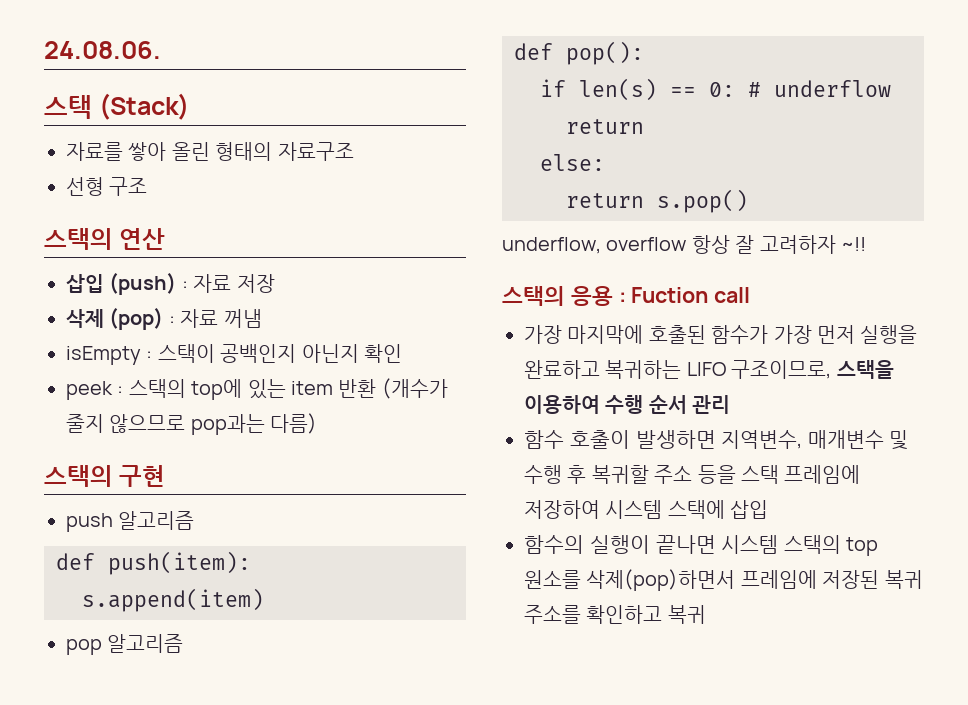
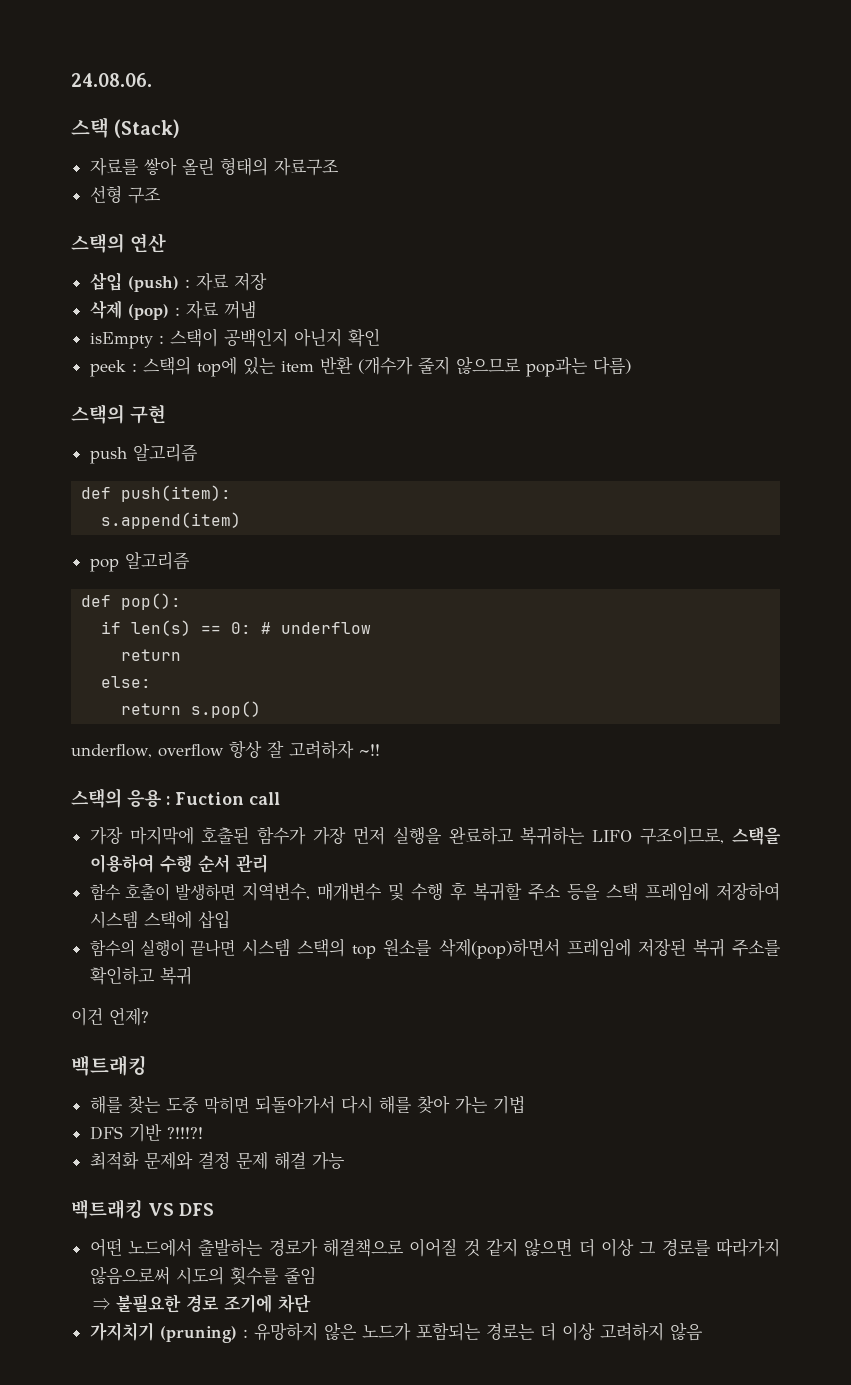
(706, 614) none -> [71,1007,149,1026] [71,1055,147,1076] [89,1095,525,1114] [89,1124,203,1142] [89,1151,345,1170] [71,1199,214,1219] [89,1238,780,1257] [89,1266,316,1285] [92,1294,311,1313] [89,1322,703,1343] // 이건 언제? // 백트래킹 // 해를 찾는 도중 막히면 되돌아가서 다시 해를 찾아 가는 기법 // DFS 기반 ?!!!?! // 최적화 문제와 결정 문제 해결 가능 // 백트래킹 VS DFS // 어떤 노드에서 출발하는 경로가 해결책으로 이어질 것 같지 않으면 더 이상 그 경로를 따라가지 않음으로써 시도의 횟수를 줄임 // ⇒ 불필요한 경로 조기에 차단 // 가지치기 (pruning) : 유망하지 않은 노드가 포함되는 경로는 더 이상 고려하지 않음

